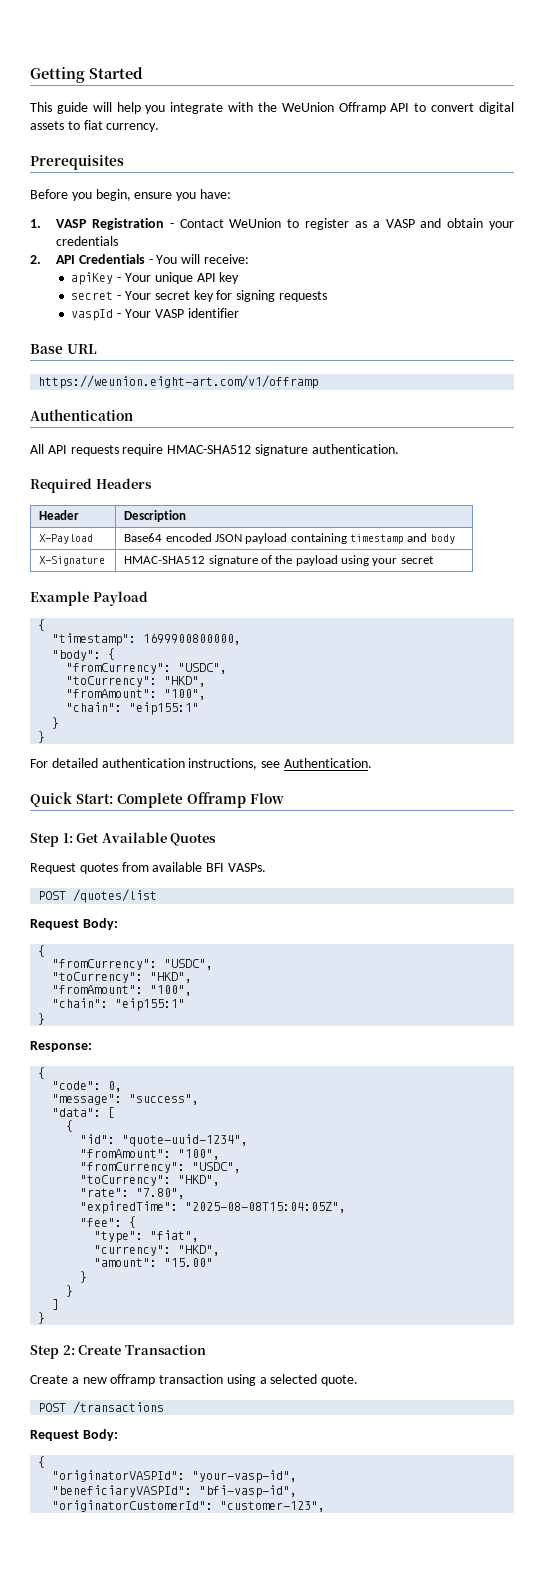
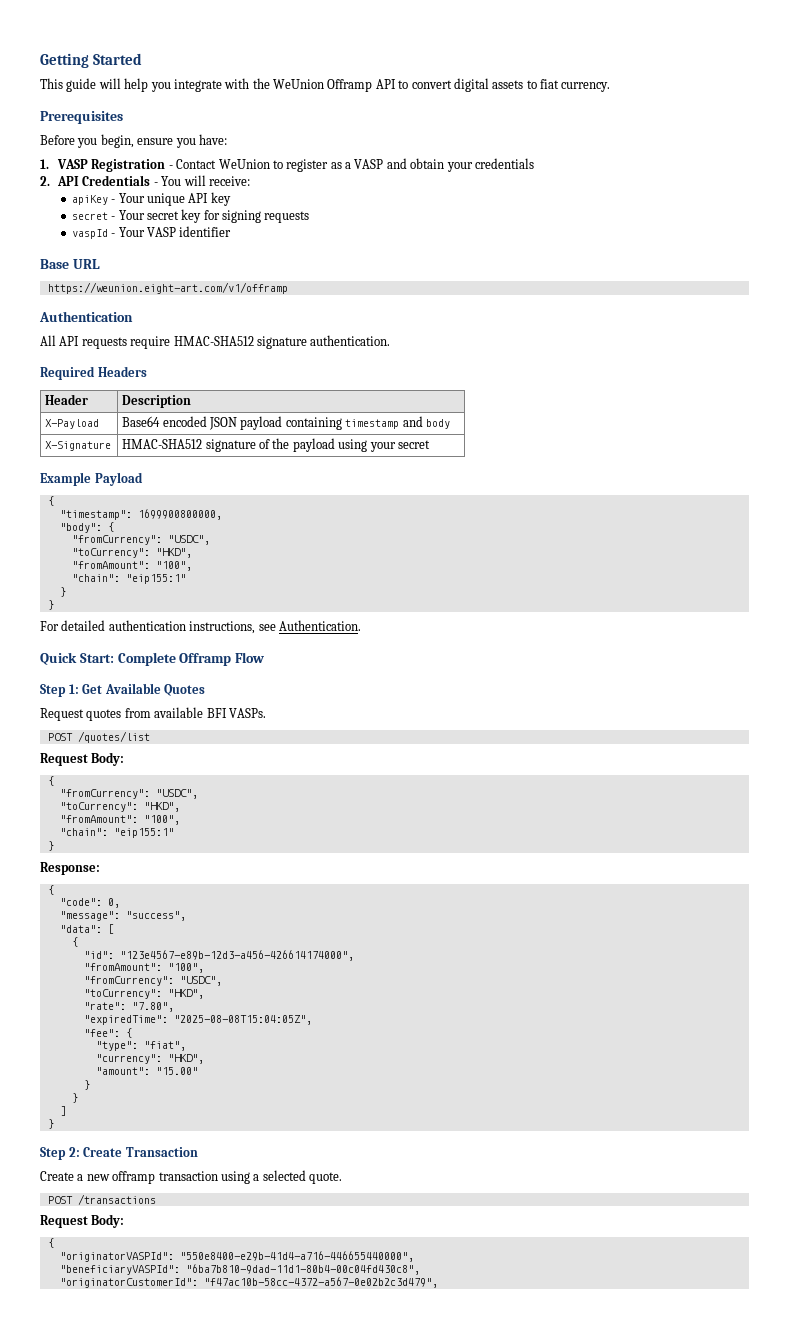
[122,1134,249,1147] "quote-uuid-1234", -> [119,950,354,961] "123e4567-e89b-12d3-a456-426614174000",
[192,1470,298,1483] "your-vasp-id", -> [179,1251,414,1262] "550e8400-e29b-41d4-a716-446655440000",
[199,1485,298,1498] "bfi-vasp-id", -> [185,1264,420,1275] "6ba7b810-9dad-11d1-80b4-00c04fd430c8",
[220,1501,326,1512] "customer-123", -> [203,1277,438,1288] "f47ac10b-58cc-4372-a567-0e02b2c3d479",

